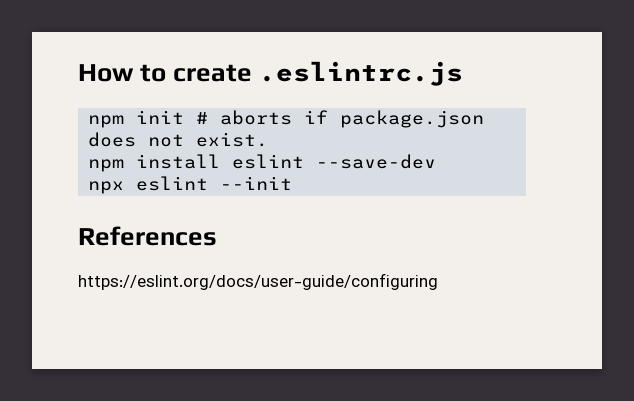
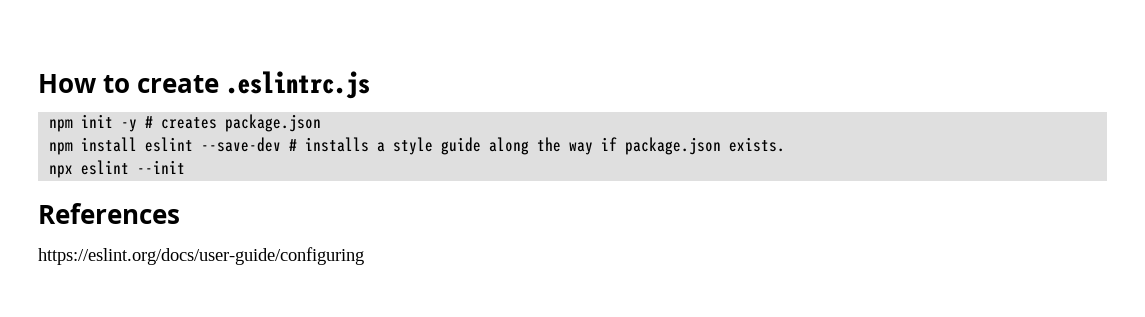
[196,110,485,128] [88,132,269,147] [88,154,437,172] # aborts if package.json does not exist. // npm install eslint --save-dev -> [121,114,322,132] [49,137,786,155] -y # creates package.json // npm install eslint --save-dev # installs a style guide along the way if package.json exists.

